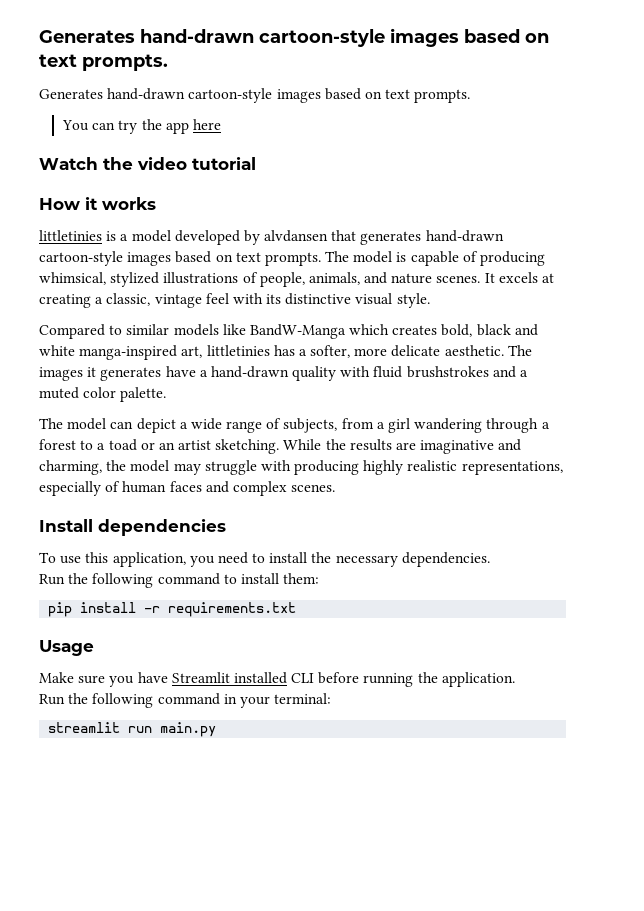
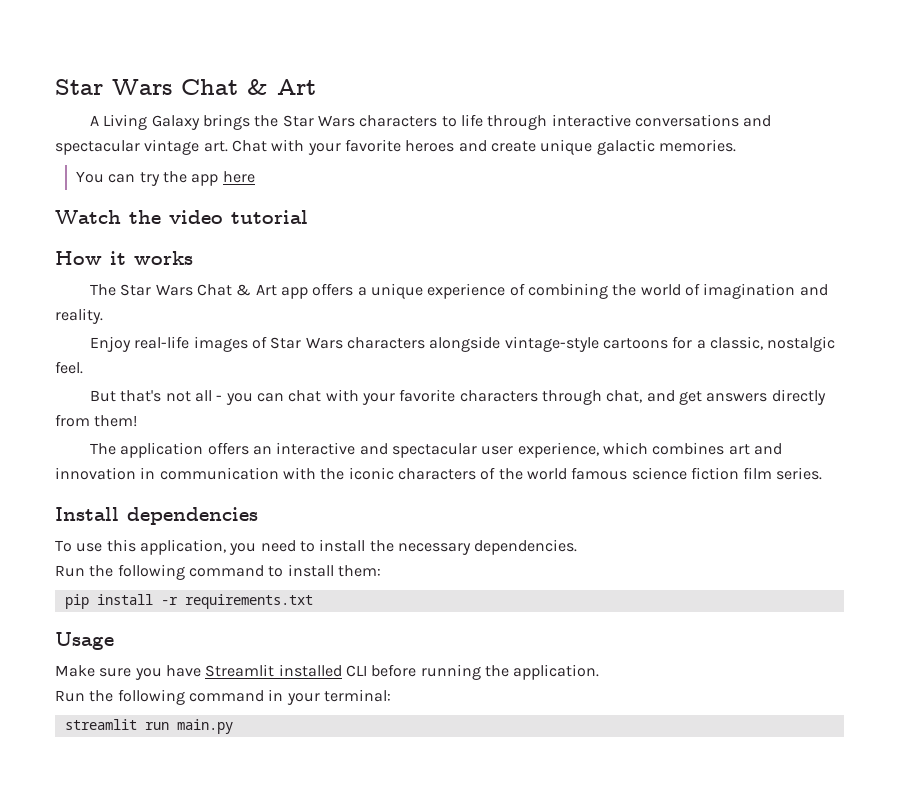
[39,28,549,47] [39,54,168,71] [39,88,471,103] Generates hand-drawn cartoon-style images based on text prompts. // Generates hand-drawn cartoon-style images based on text prompts. -> [55,79,316,95] [90,114,772,130] [55,139,736,155] Star Wars Chat & Art // A Living Galaxy brings the Star Wars characters to life through interactive conversations and spectacular vintage art. Chat with your favorite heroes and create unique galactic memories.
[39,230,504,245] [39,251,546,266] [39,272,555,287] [39,293,430,308] [39,324,538,339] [39,345,532,360] [39,366,529,381] [39,387,167,402] [39,418,550,433] [39,439,522,454] [39,460,563,475] [39,481,336,496] littletinies is a model developed by alvdansen that generates hand-drawn cartoon-style images based on text prompts. The model is capable of producing whimsical, stylized illustrations of people, animals, and nature scenes. It excels at creating a classic, vintage feel with its distinctive visual style. // Compared to similar models like BandW-Manga which creates bold, black and white manga-inspired art, littletinies has a softer, more delicate aesthetic. The images it generates have a hand-drawn quality with fluid brushstrokes and a muted color palette. // The model can depict a wide range of subjects, from a girl wandering through a forest to a toad or an artist sketching. While the results are imaginative and charming, the model may struggle with producing highly realistic representations, especially of human faces and complex scenes. -> [90,283,828,299] [55,308,103,324] [90,336,836,352] [55,361,83,374] [90,389,826,405] [55,414,138,427] [90,442,783,458] [55,467,823,480] The Star Wars Chat & Art app offers a unique experience of combining the world of imagination and reality. // Enjoy real-life images of Star Wars characters alongside vintage-style cartoons for a classic, nostalgic feel. // But that's not all - you can chat with your favorite characters through chat, and get answers directly from them! // The application offers an interactive and spectacular user experience, which combines art and innovation in communication with the iconic characters of the world famous science fiction film series.

